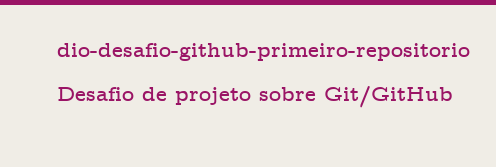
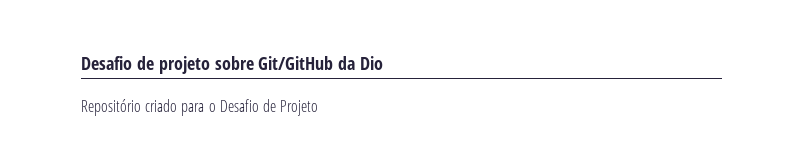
[57,43,470,61] dio-desafio-github-primeiro-repositorio // -> (81, 63) none
(453, 97) none -> [338,56,384,70] [81,99,319,116] da Dio // Repositório criado para o Desafio de Projeto

